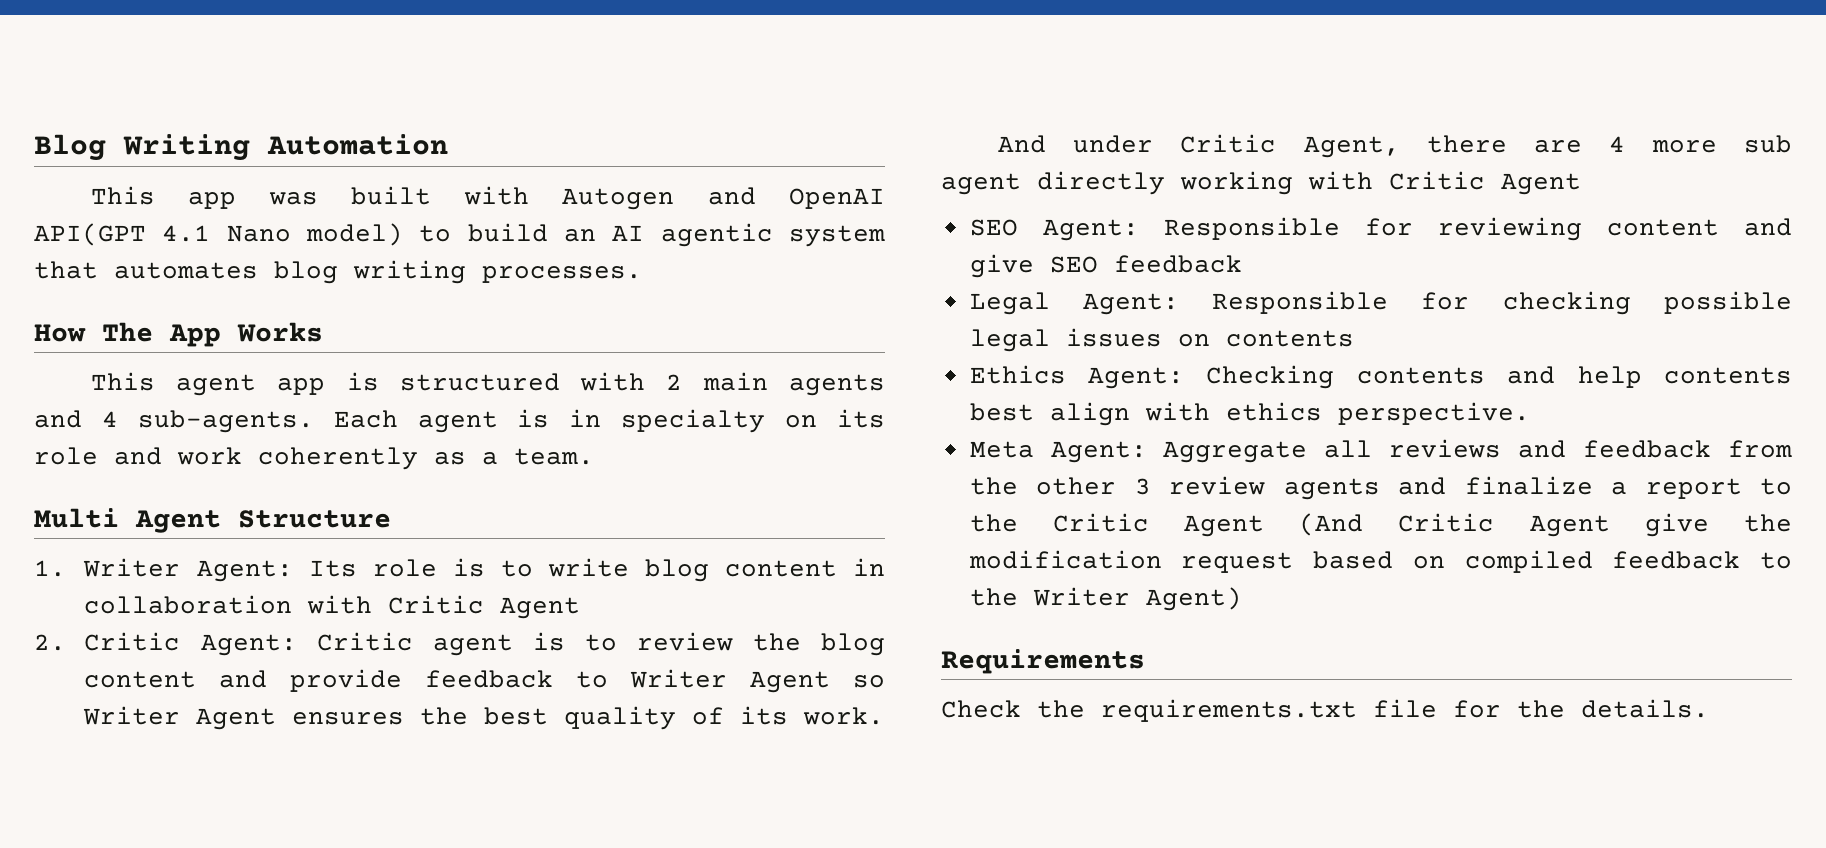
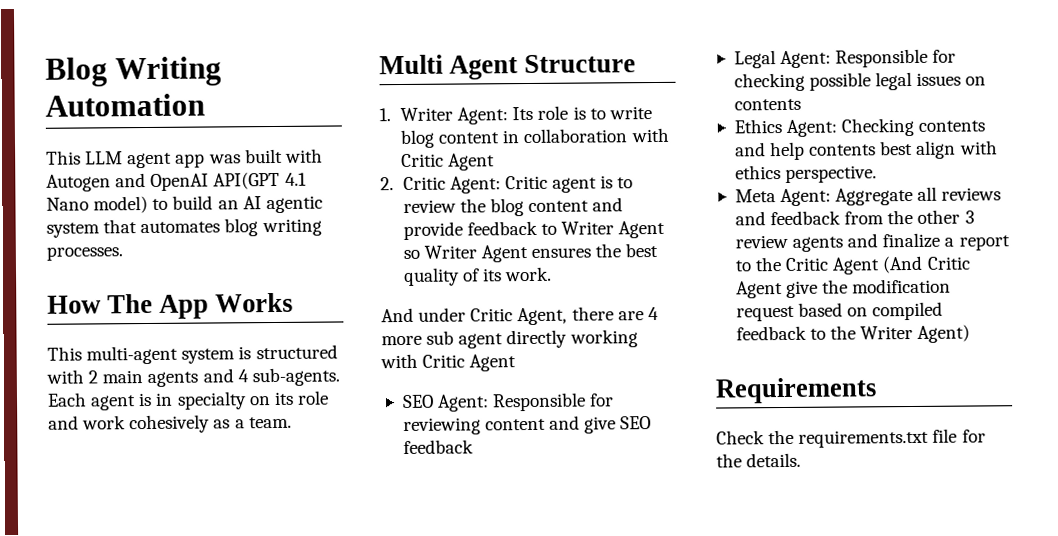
(155, 195) none -> [85,151,173,169] LLM agent
[176,374,326,396] agent app -> [86,345,236,365] multi-agent system
[258,447,418,470] coherently -> [129,414,211,434] cohesively

